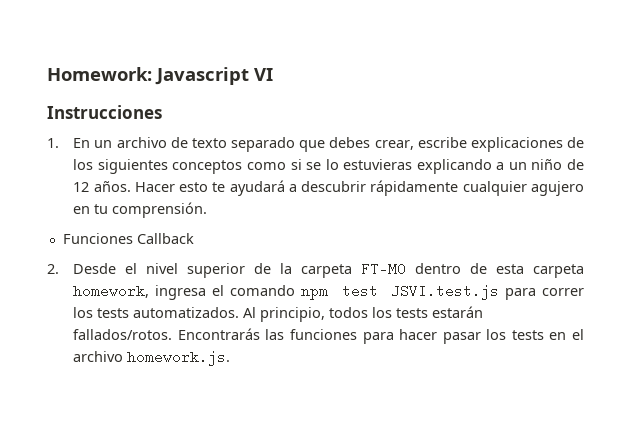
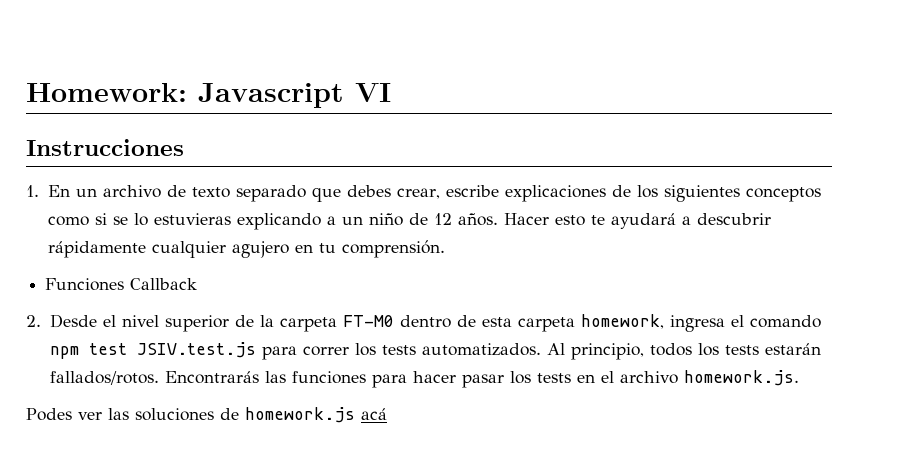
[391,284,500,300] JSVI.test.js -> [136,342,256,358] JSIV.test.js
(231, 358) none -> [26,407,387,423] // Podes ver las soluciones de homework.js acá

